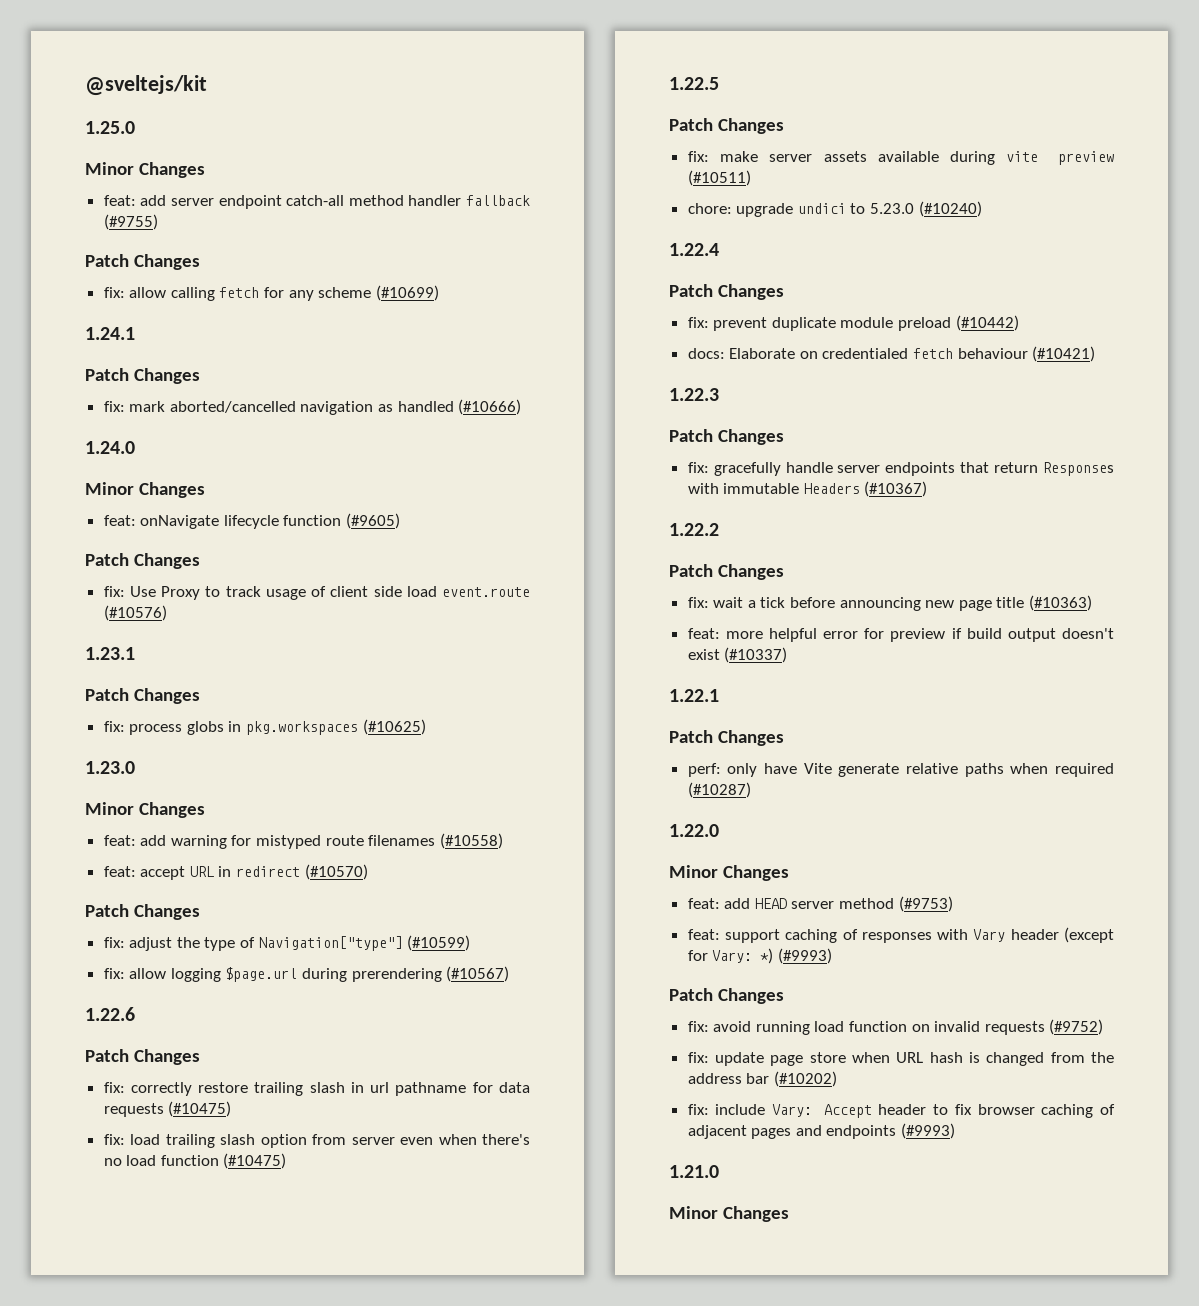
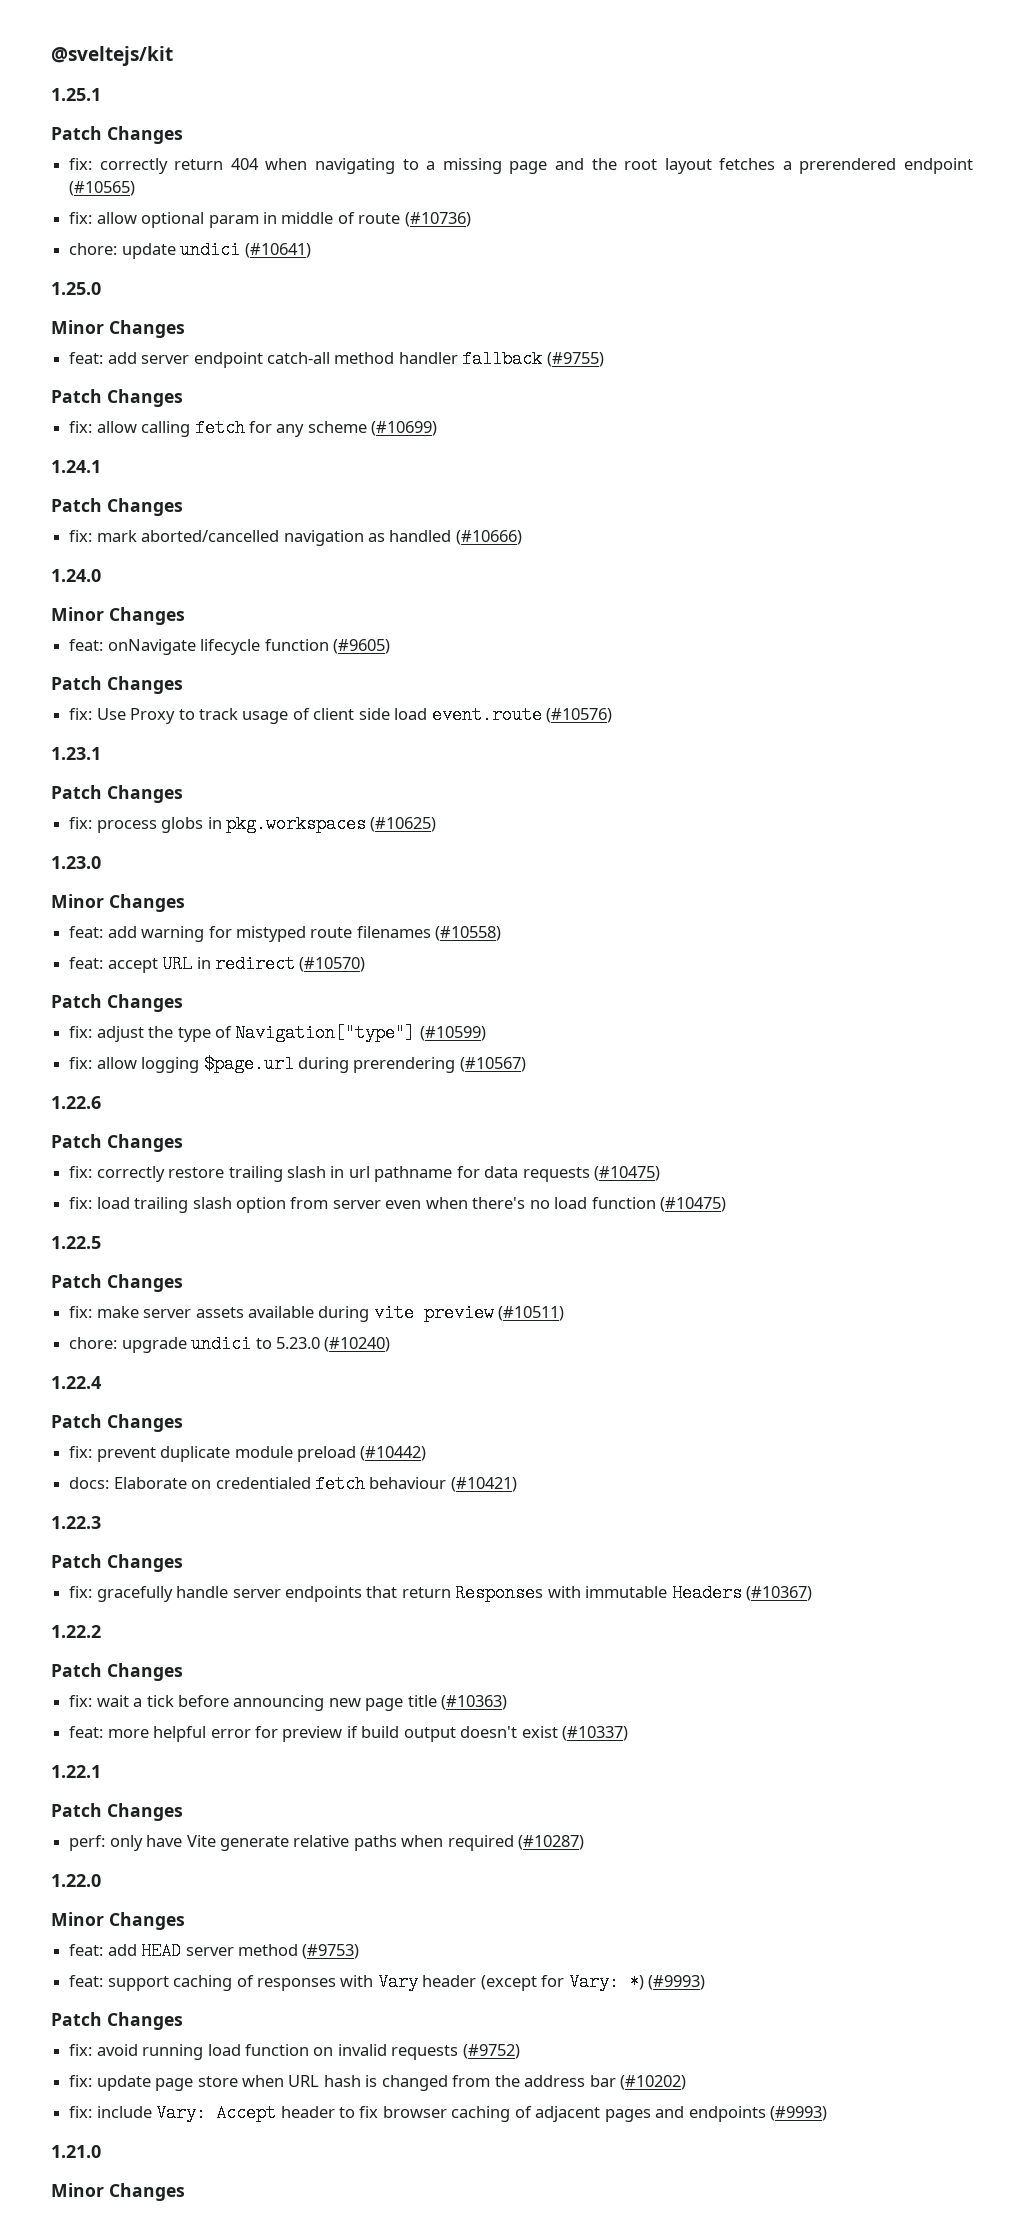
(207, 85) none -> [51,88,101,101] [51,126,183,144] [69,158,974,174] [69,181,136,196] [69,212,471,228] [69,241,311,259] // 1.25.1 // Patch Changes // fix: correctly return 404 when navigating to a missing page and the root layout fetches a prerendered endpoint (#10565) // fix: allow optional param in middle of route (#10736) // chore: update undici (#10641)

